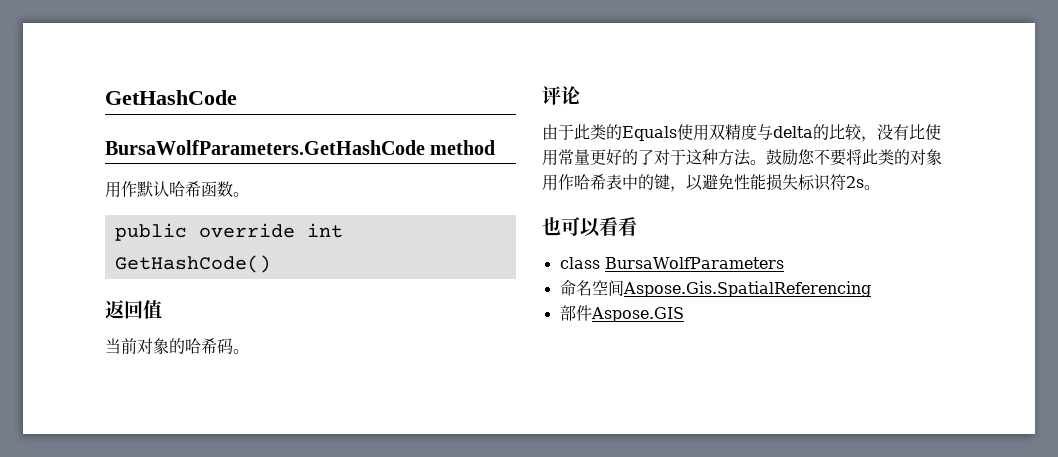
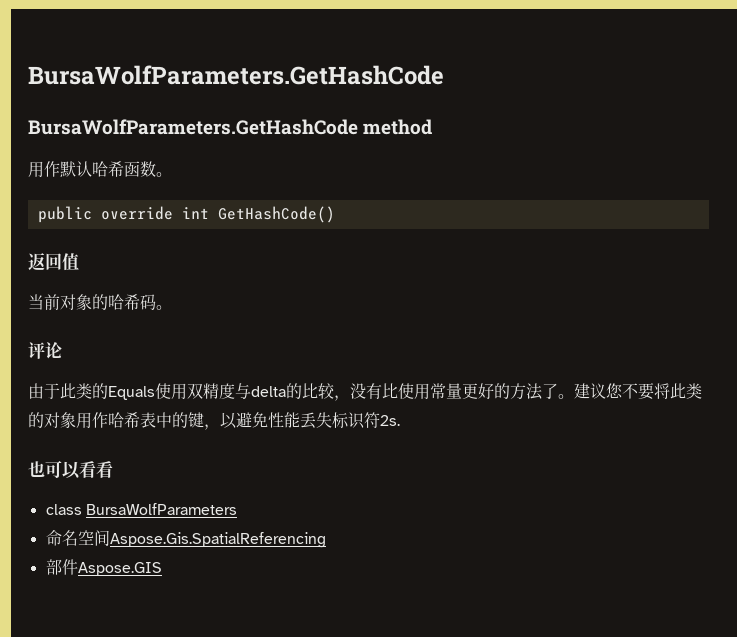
[105,90,237,105] GetHashCode -> [28,65,444,85] BursaWolfParameters.GetHashCode
[638,149,798,166] 了对于这种方法。鼓励 -> [510,383,606,400] 方法了。建议
[766,174,782,191] 损 -> [300,412,316,429] 丢
[846,176,880,190] 2s。 -> [380,415,400,426] 2s.

